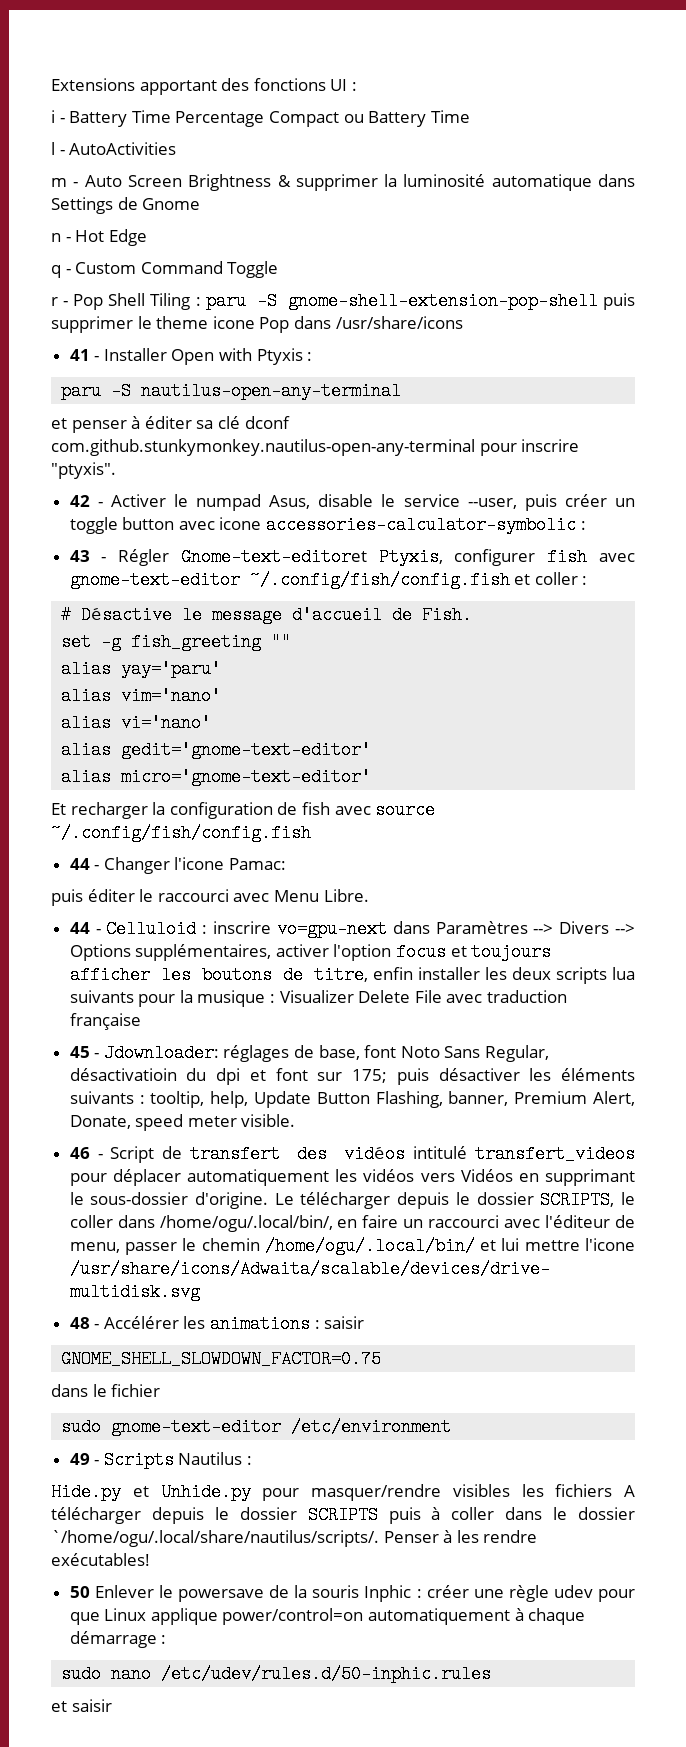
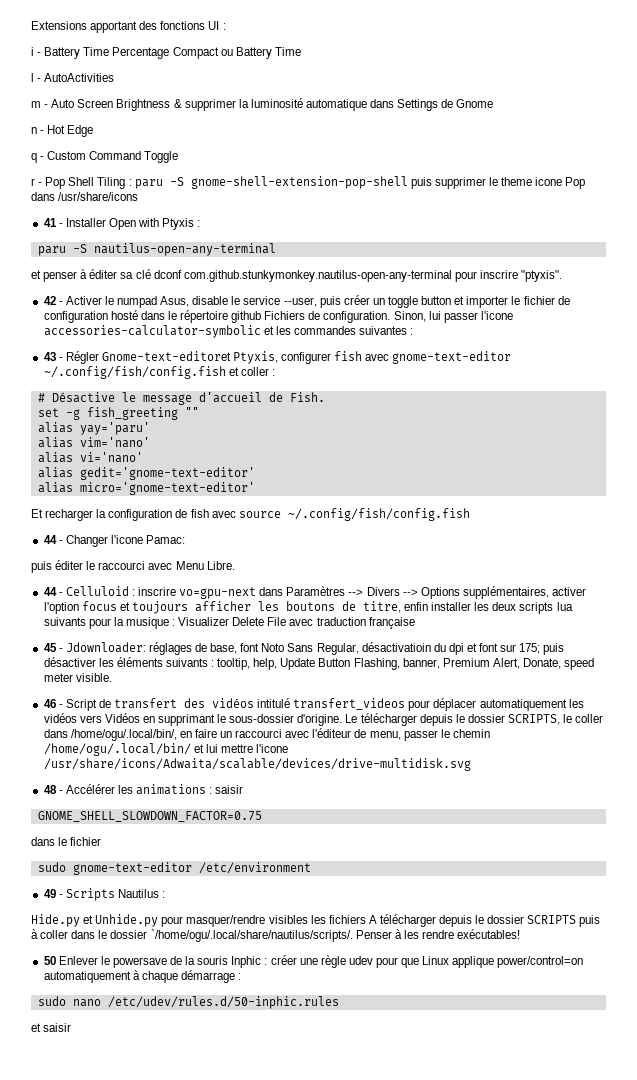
[178,516,577,534] avec icone accessories-calculator-symbolic -> [454,296,570,308] [43,310,513,323] [43,325,408,338] et importer le fichier de configuration hosté dans le répertoire github Fichiers de configuration. Sinon, lui passer l'icone accessories-calculator-symbolic et les commandes suivantes

